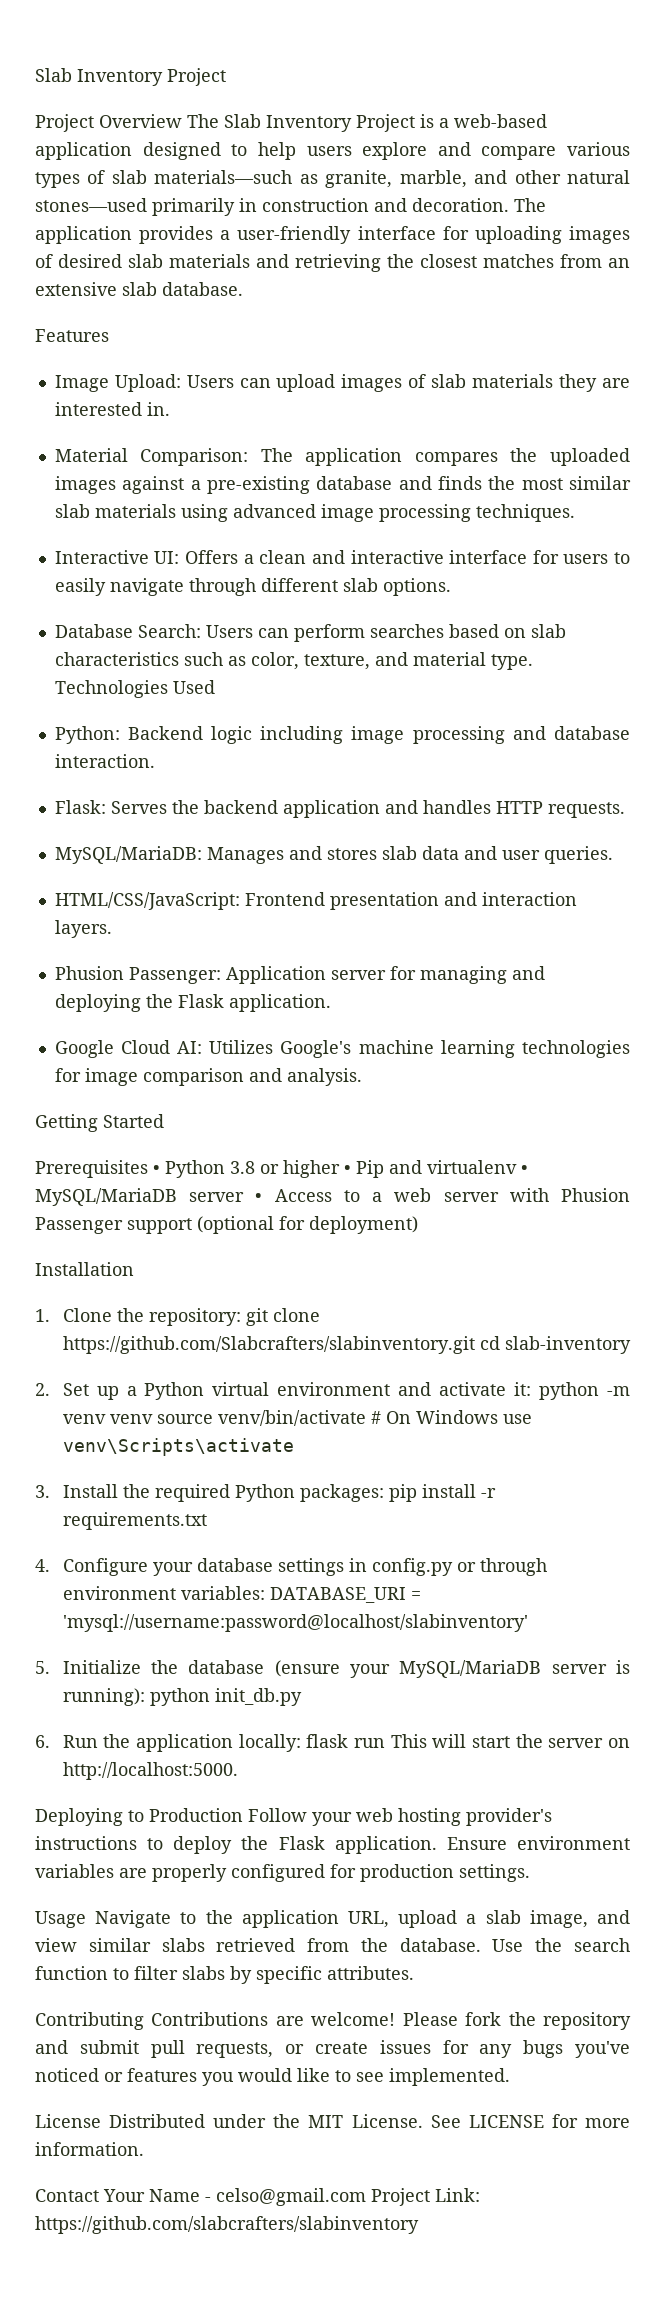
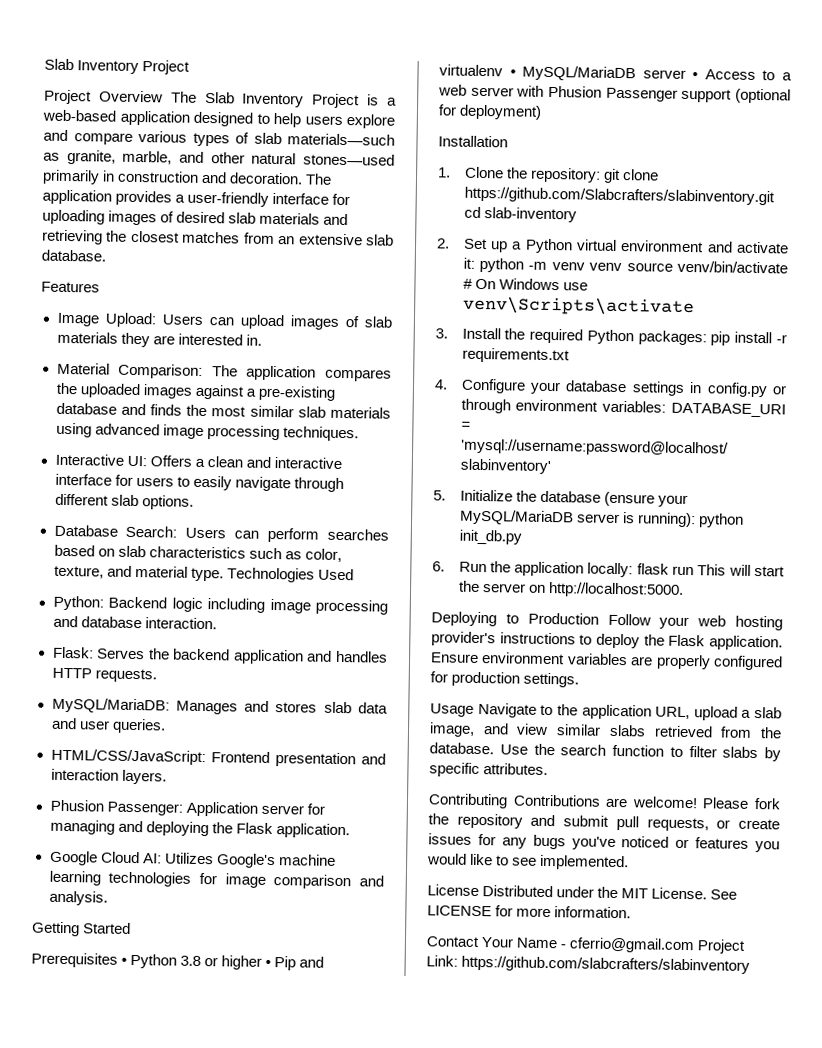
[216,2188,366,2206] celso@gmail.com -> [569,937,696,954] cferrio@gmail.com

